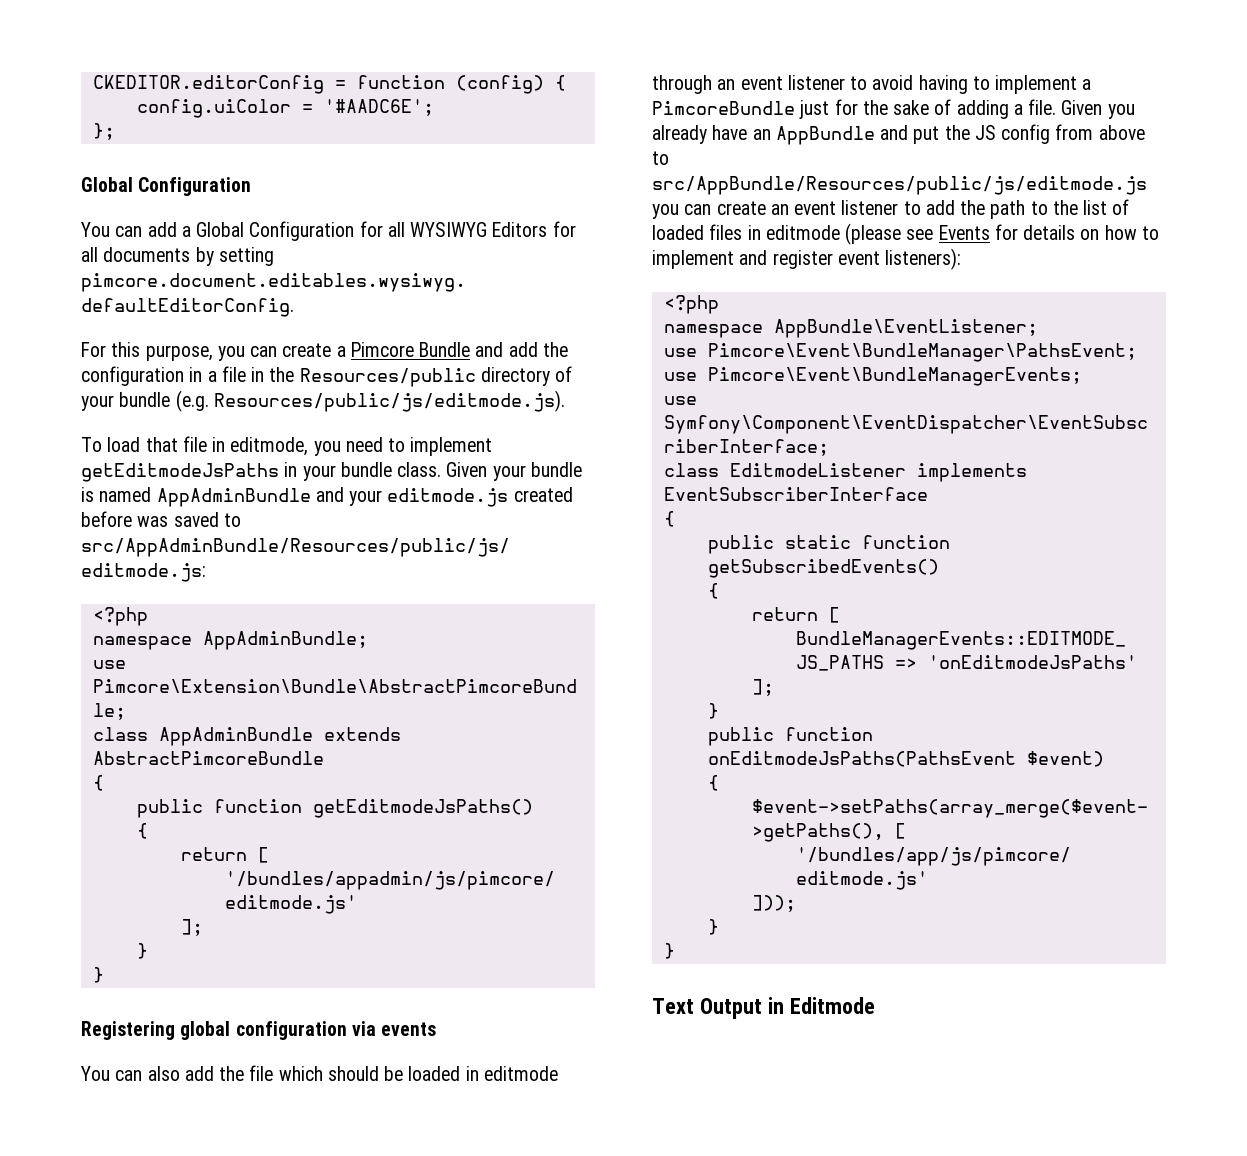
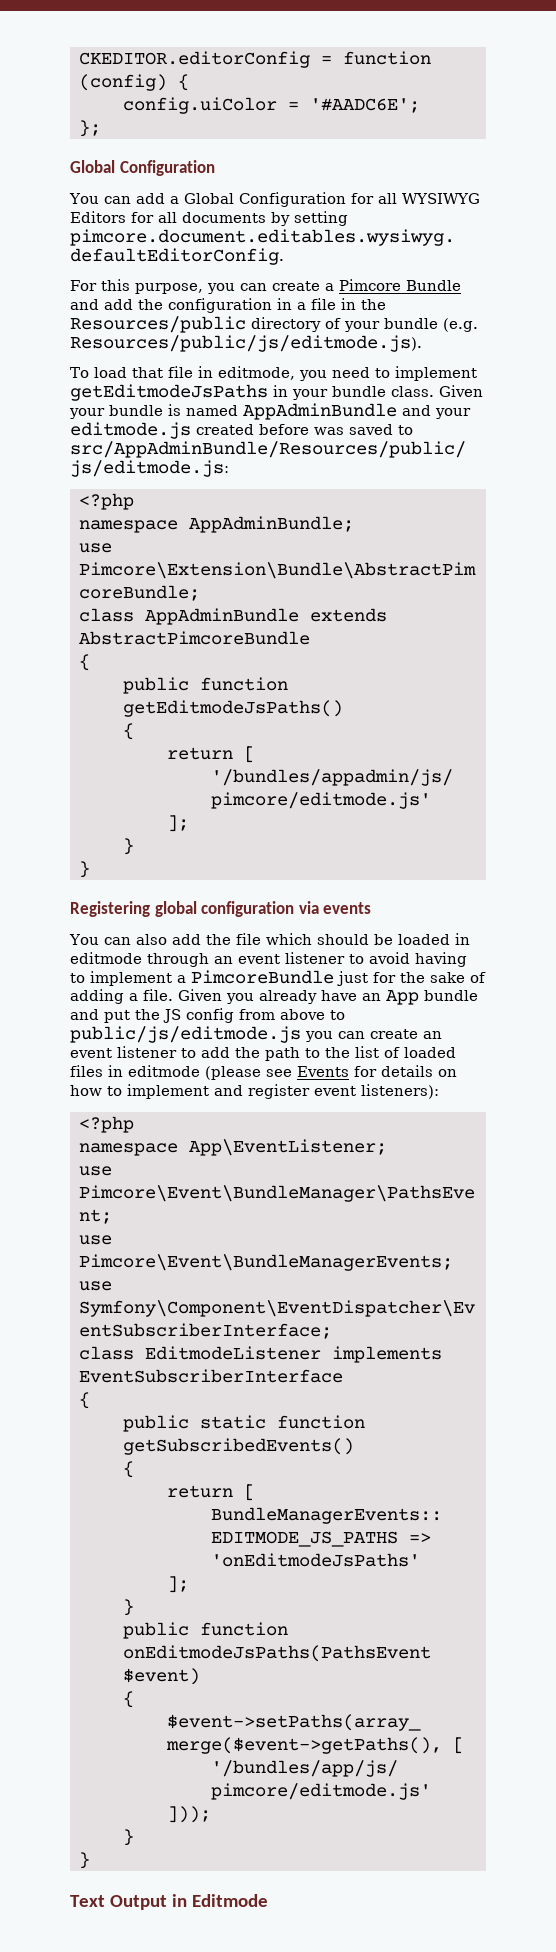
[775,126,875,145] AppBundle -> [386,990,478,1005] App bundle
[652,176,1147,195] src/AppBundle/Resources/public/js/editmode.js -> [70,1026,301,1043] public/js/editmode.js
[773,319,1038,338] AppBundle\EventListener; -> [189,1139,387,1156] App\EventListener;

